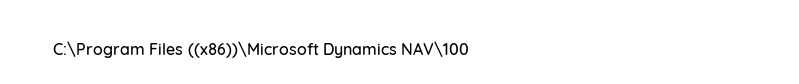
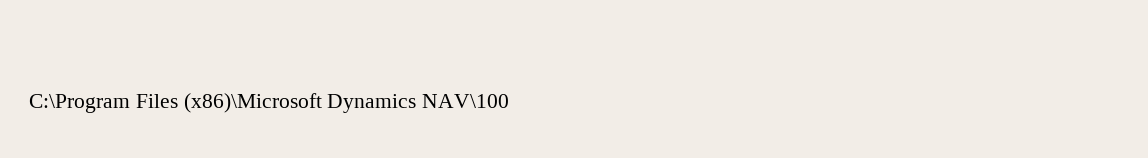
[187,41,319,58] ((x86))\Microsoft -> [183,93,322,113] (x86)\Microsoft

